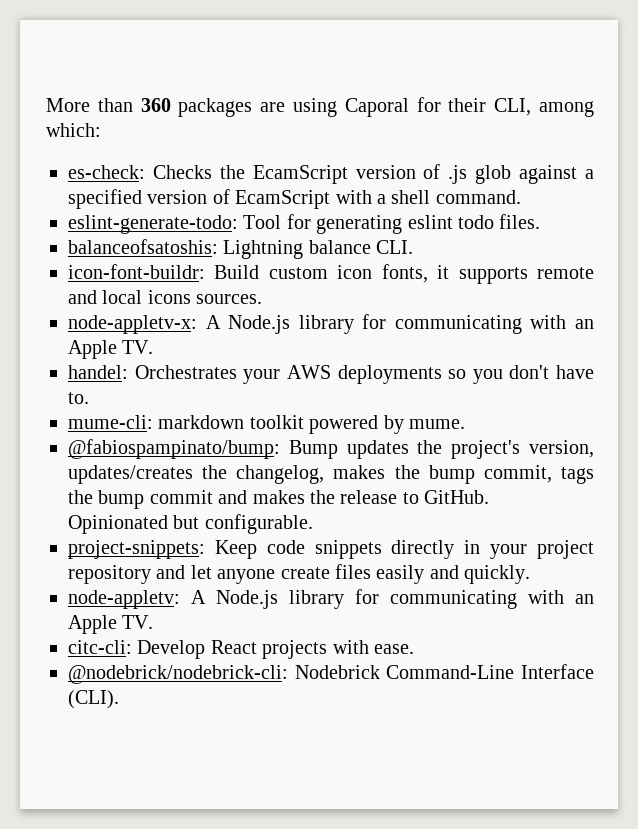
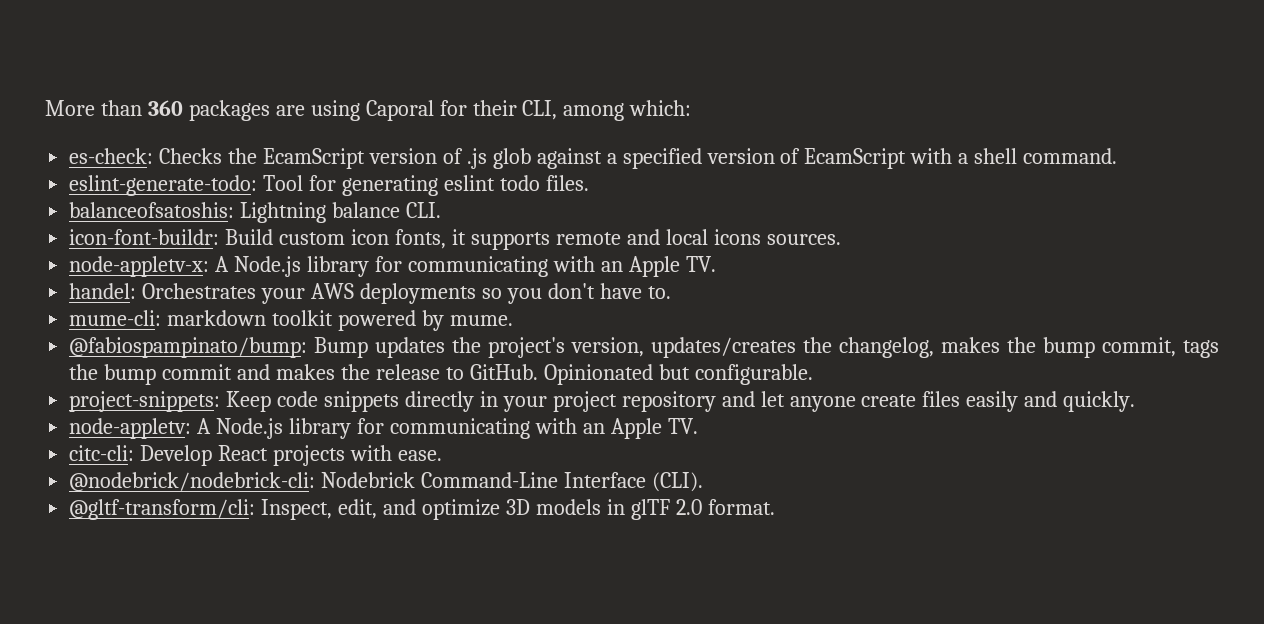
(119, 699) none -> [69,499,775,520] // @gltf-transform/cli: Inspect, edit, and optimize 3D models in glTF 2.0 format.

